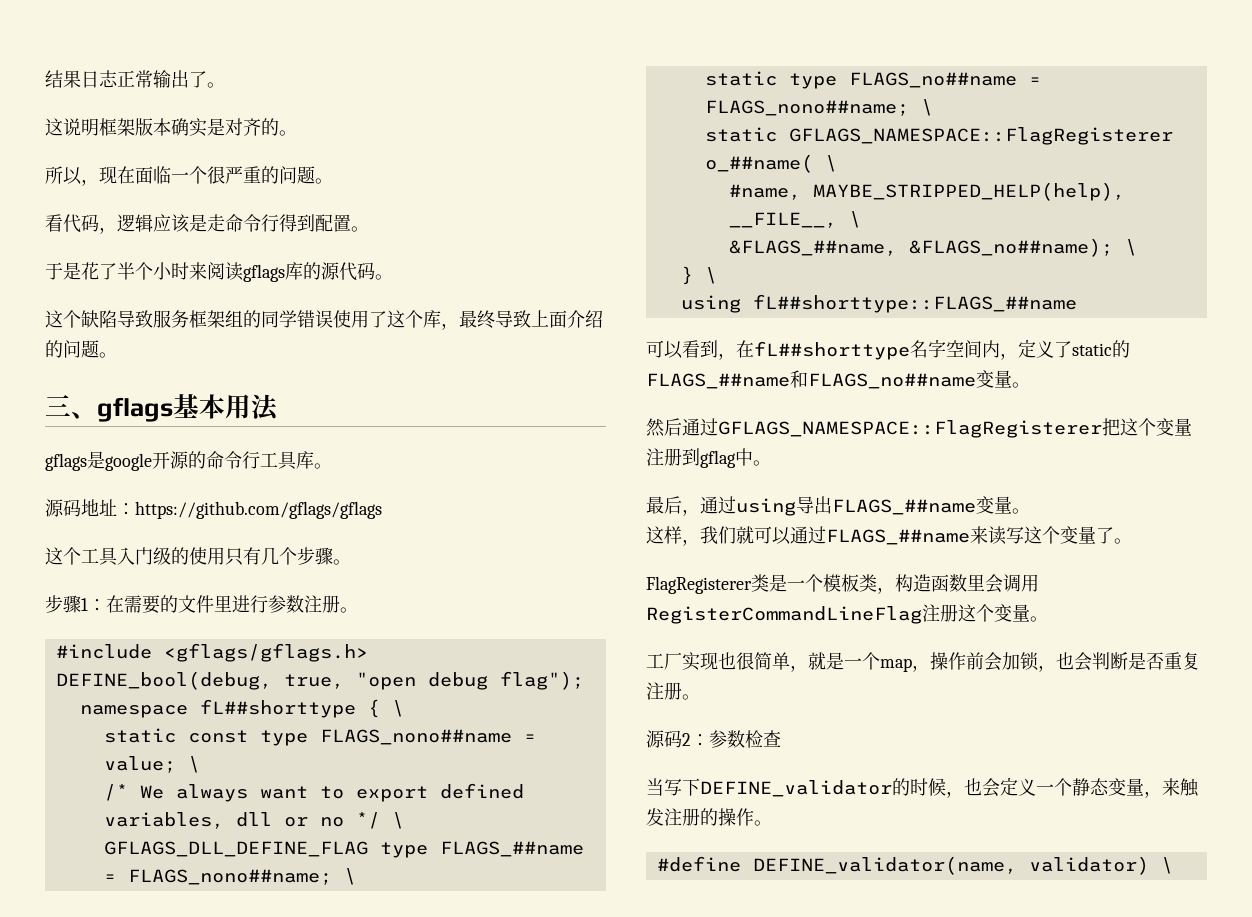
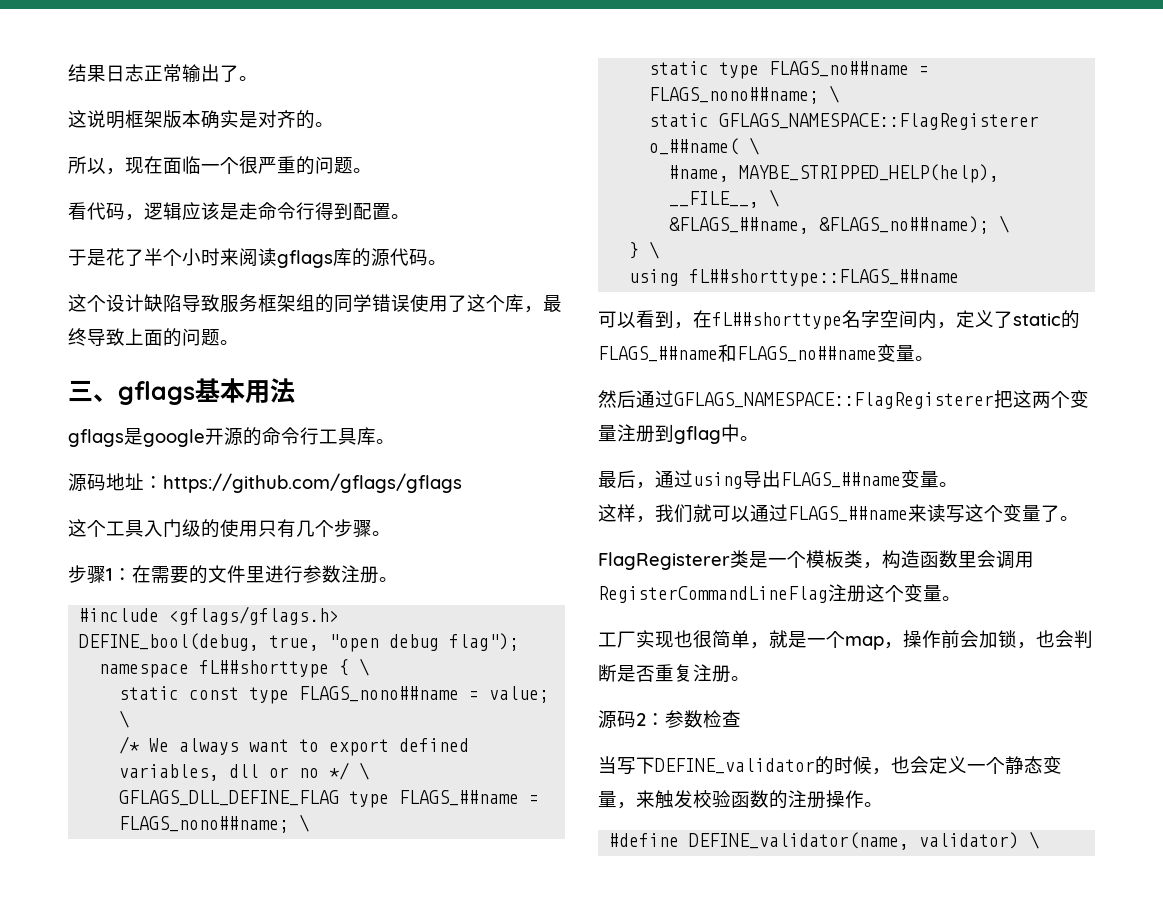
(81, 319) none -> [106,294,144,312] 设计
[567,310,603,328] 介绍 -> (163, 337) none
(1138, 427) none -> [1032,391,1051,408] 两
[664,808,718,826] 注册的 -> [693,790,826,809] 校验函数的注册

